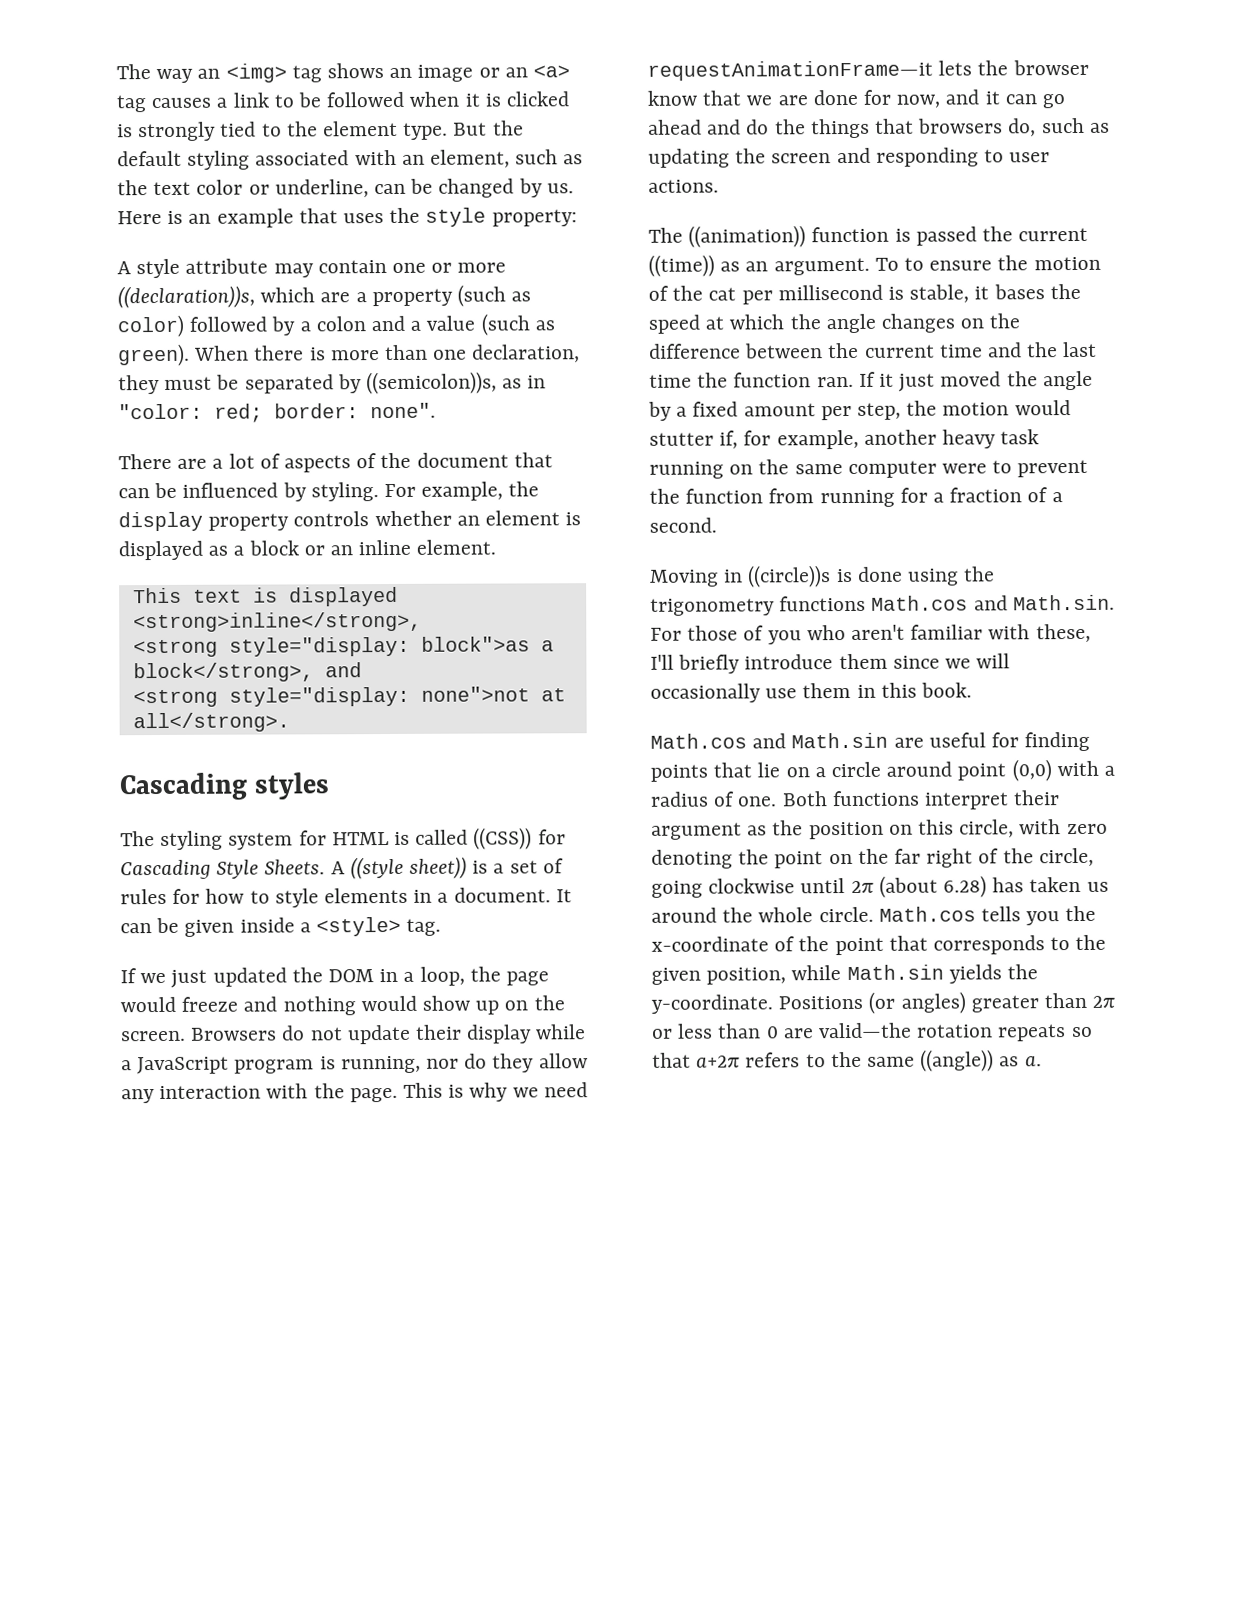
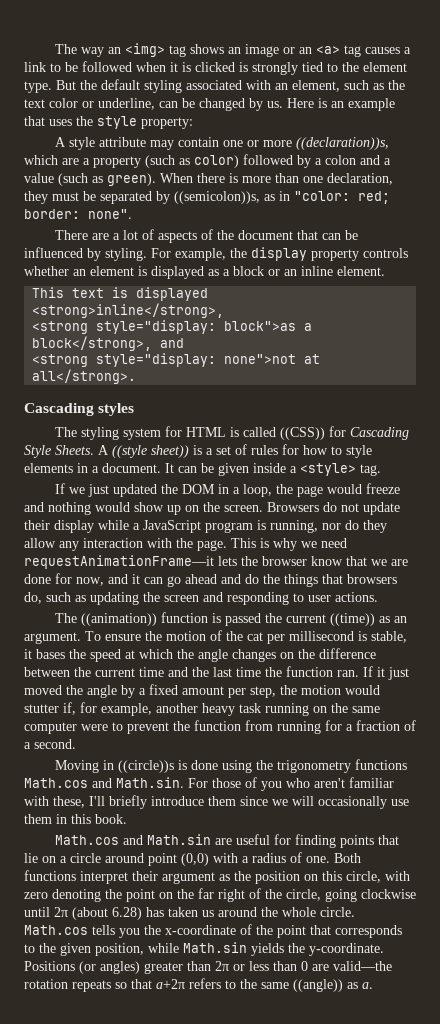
[904,257,925,271] to -> (101, 636) none

